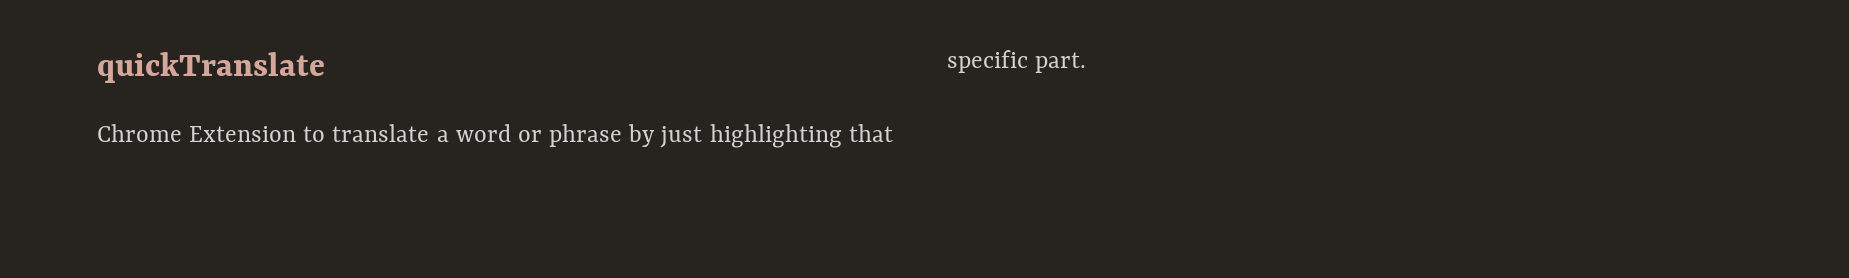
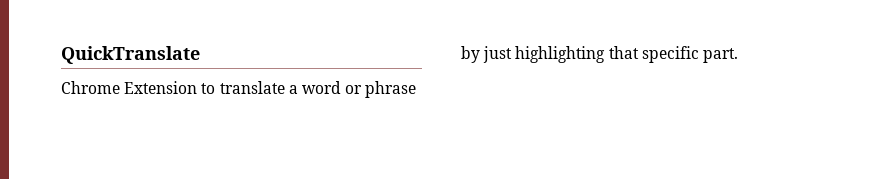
[97,52,325,83] quickTranslate -> [61,46,200,64] QuickTranslate

